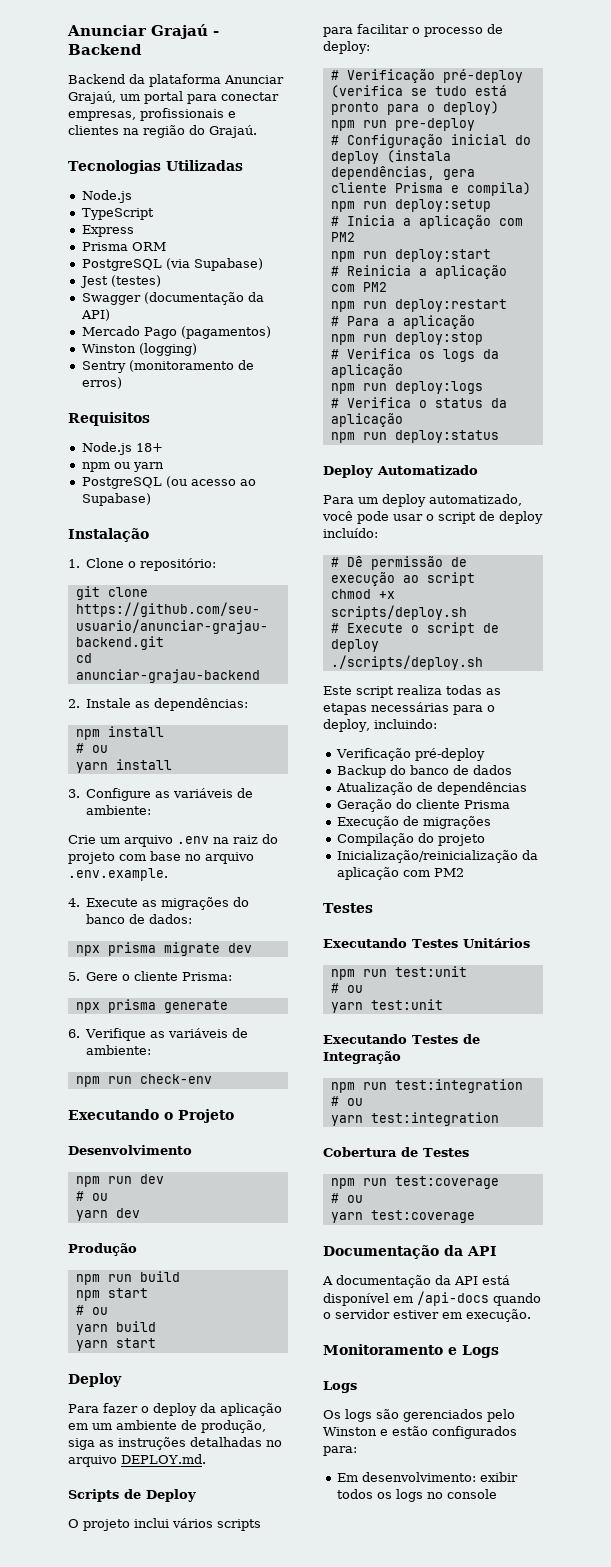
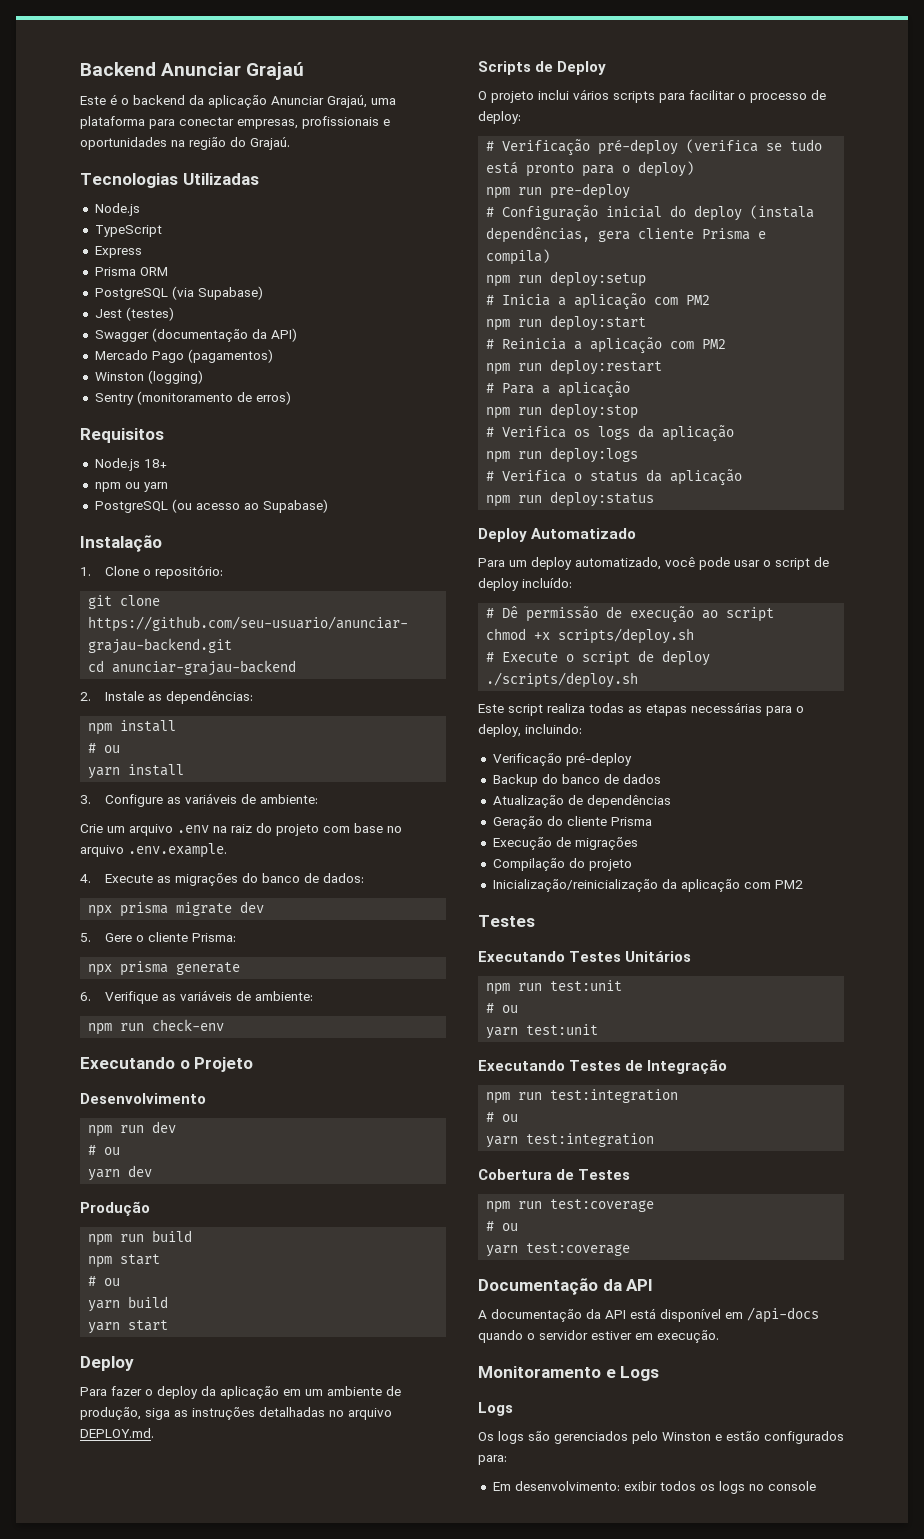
(67, 30) none -> [80,62,156,76] Backend
[213,31,219,36] [68,44,142,55] [68,74,284,87] [68,91,183,104] - Backend // Backend da plataforma Anunciar Grajaú, um portal -> [80,94,396,108] [80,116,145,129] // Este é o backend da aplicação Anunciar Grajaú, uma plataforma
[68,125,119,135] clientes -> [80,137,167,150] oportunidades

